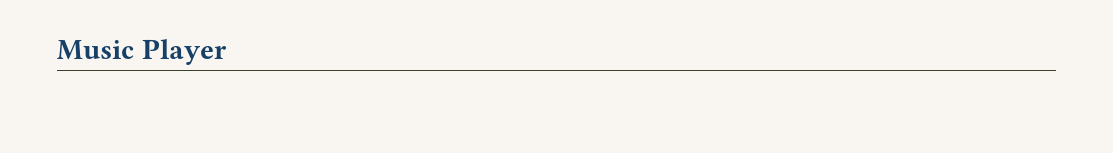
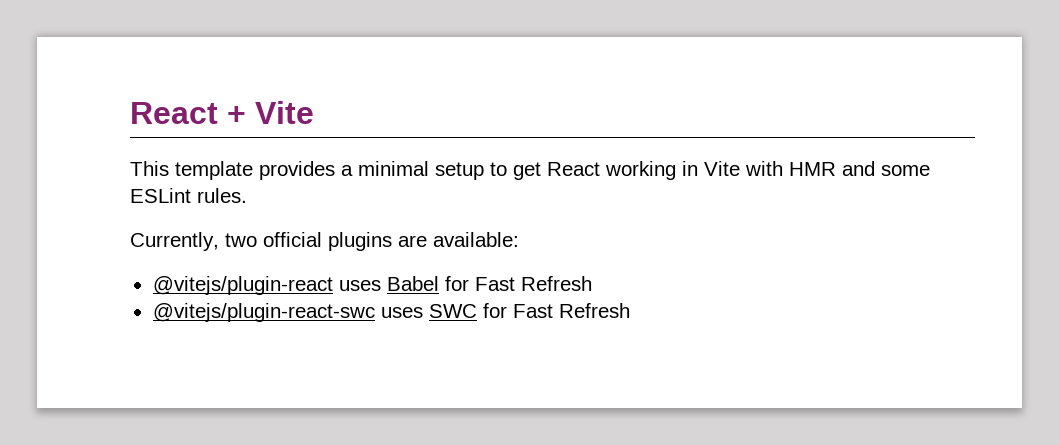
[57,39,227,65] Music Player -> [130,101,314,124] [130,161,930,180] [130,188,247,203] [130,232,519,251] [152,276,592,295] [152,303,630,322] React + Vite // This template provides a minimal setup to get React working in Vite with HMR and some ESLint rules. // Currently, two official plugins are available: // @vitejs/plugin-react uses Babel for Fast Refresh // @vitejs/plugin-react-swc uses SWC for Fast Refresh

